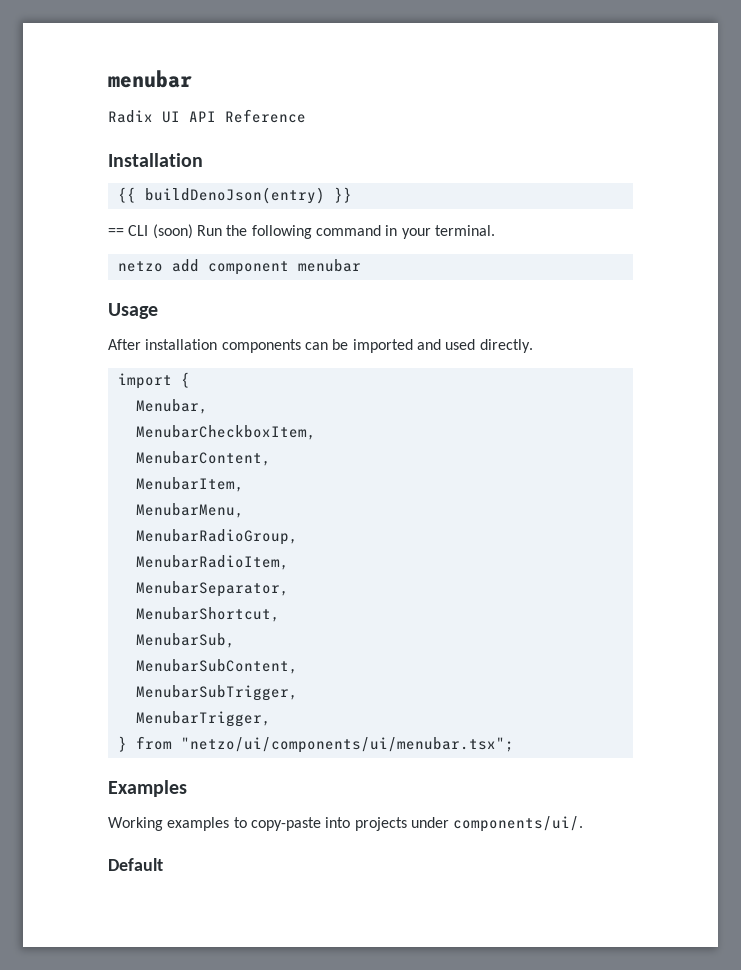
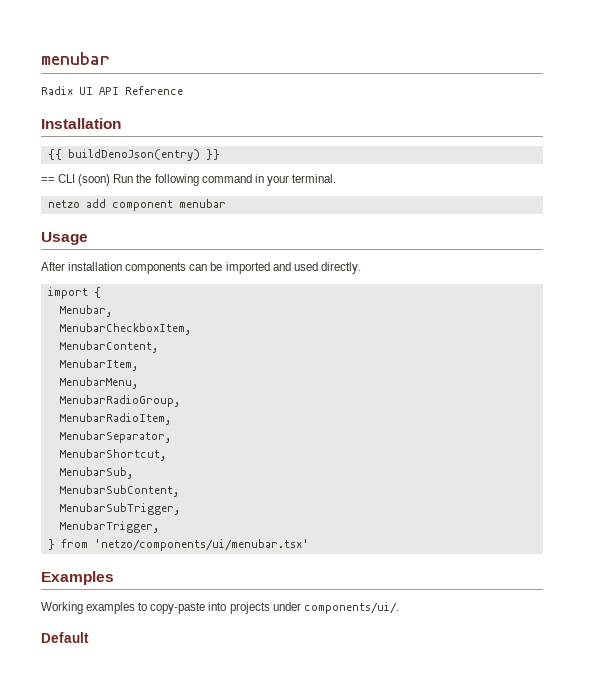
[180,737,514,753] "netzo/ui/components/ui/menubar.tsx"; -> [93,539,309,551] 'netzo/components/ui/menubar.tsx'

